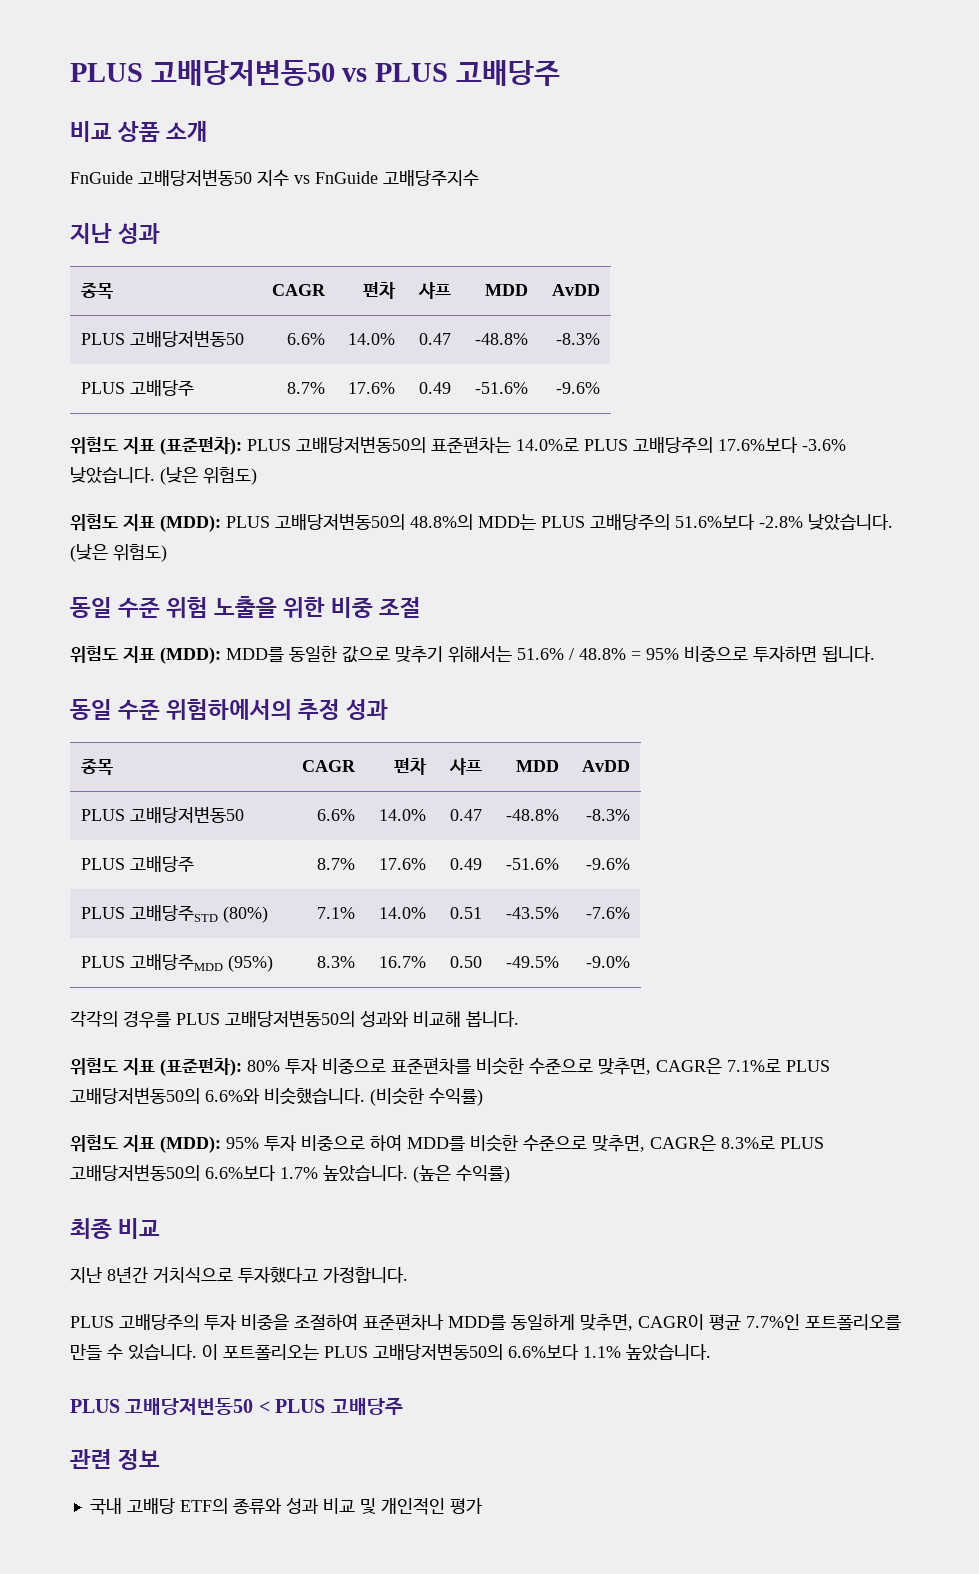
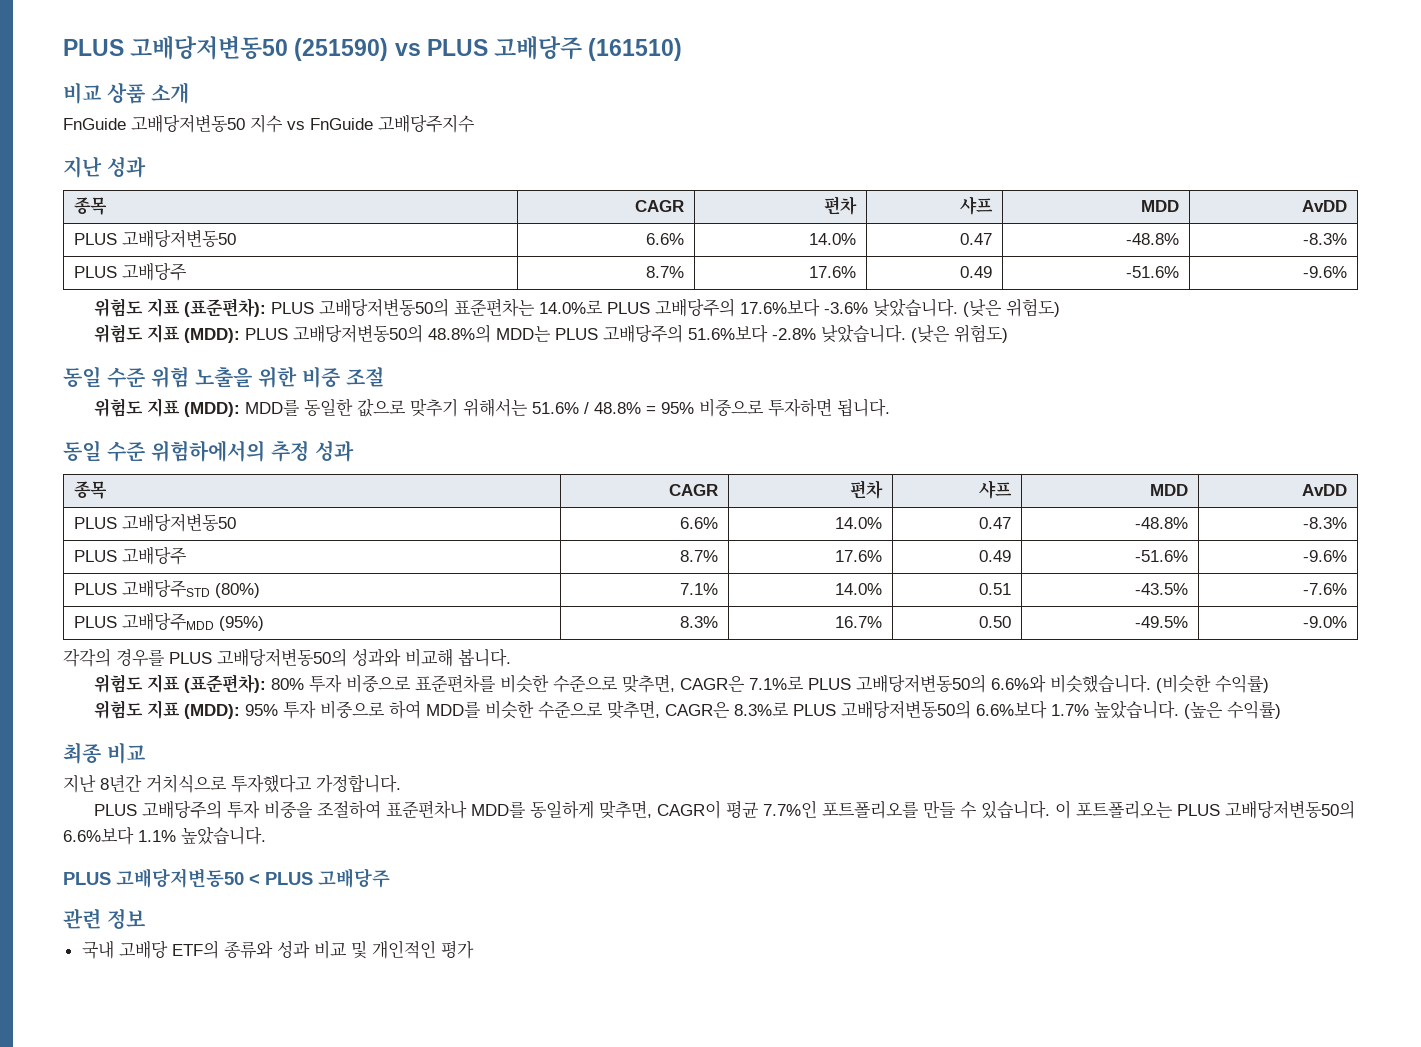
[70,60,335,86] PLUS 고배당저변동50 -> [63,36,389,61] PLUS 고배당저변동50 (251590)
(560, 73) none -> [588,38,683,61] (161510)

